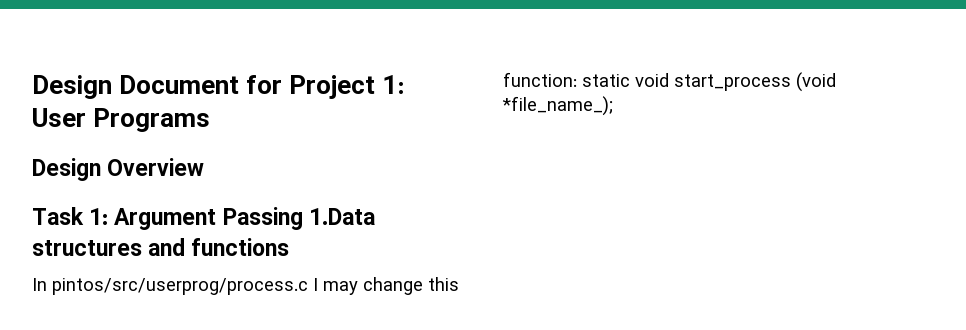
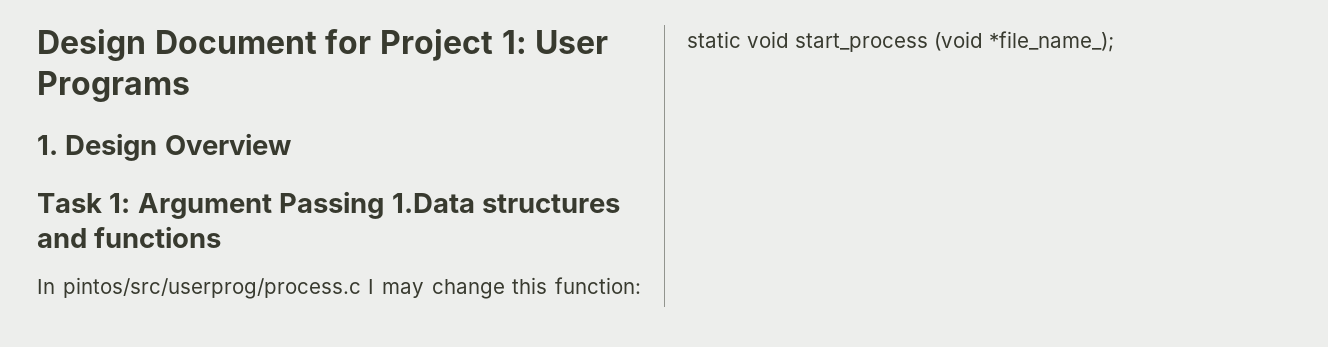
(211, 120) none -> [37,135,58,155] 1.

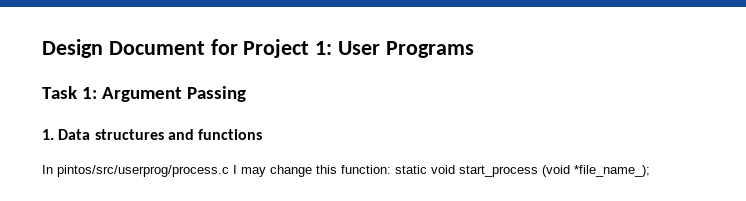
[37,133,291,161] // 1. Design Overview -> (474, 49) none
[391,193,475,213] 1.Data -> [42,129,91,140] // 1. Data

